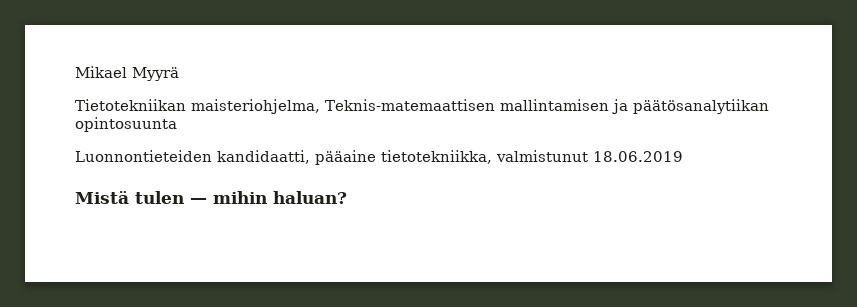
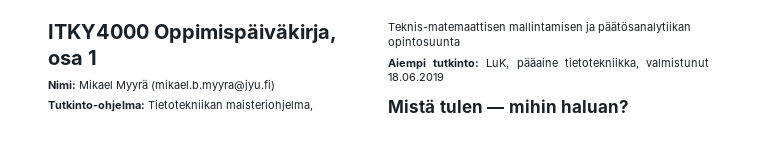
(75, 72) none -> [48,24,338,43] [48,50,98,65] [48,80,76,89] ITKY4000 Oppimispäiväkirja, osa 1 // Nimi:
(179, 74) // -> [151,79,275,91] [48,100,145,112] (mikael.b.myyra@jyu.fi) // Tutkinto-ohjelma:
[75,150,310,164] Luonnontieteiden kandidaatti, -> [388,58,510,70] Aiempi tutkinto: LuK,

